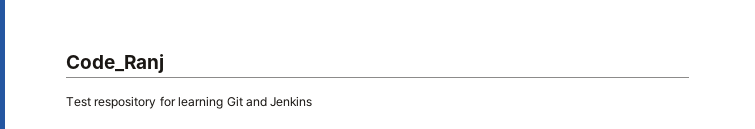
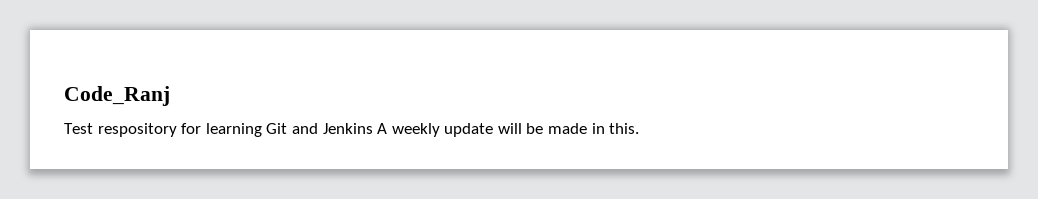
(313, 101) none -> [377,123,640,137] A weekly update will be made in this.

